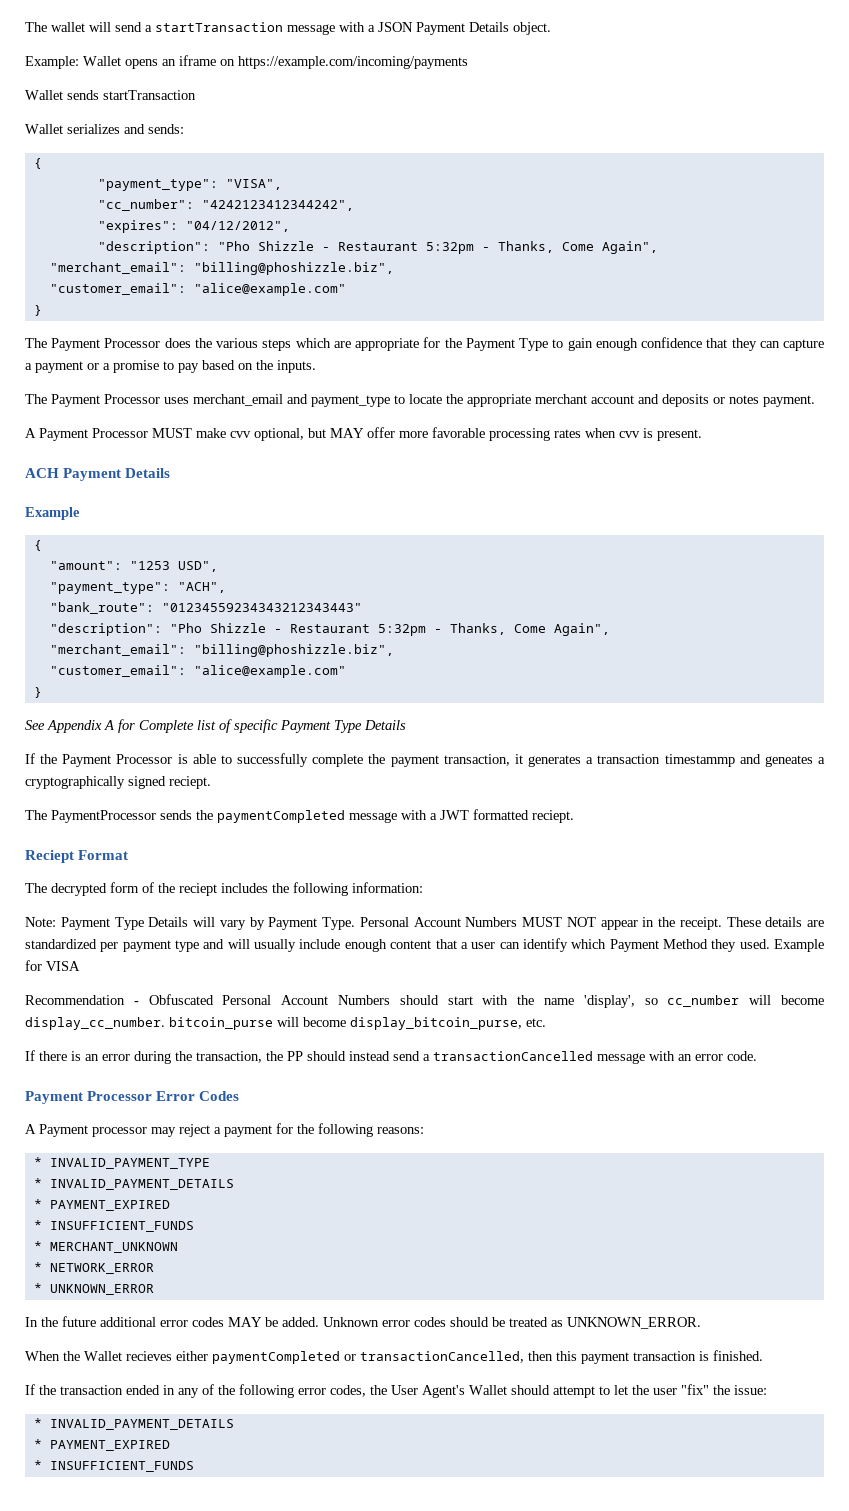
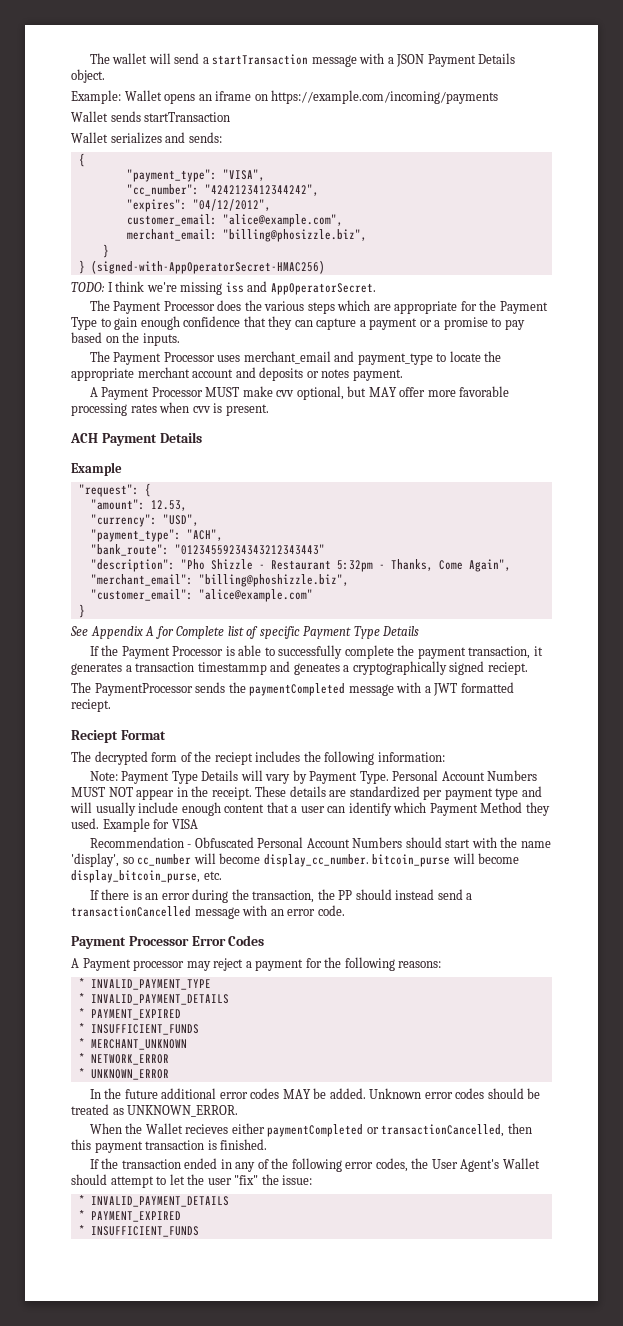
[97,241,658,254] [49,262,394,275] [49,283,346,296] [33,305,42,316] "description": "Pho Shizzle - Restaurant 5:32pm - Thanks, Come Again", // "merchant_email": "billing@phoshizzle.biz", // "customer_email": "alice@example.com" // } -> [126,214,343,227] [126,229,367,242] [102,244,109,258] [78,260,325,274] [71,281,376,295] customer_email: "alice@example.com", // merchant_email: "billing@phosizzle.biz", // } // } (signed-with-AppOperatorSecret-HMAC256) // TODO: I think we're missing iss and AppOperatorSecret.
(80, 513) none -> [78,484,139,497] "request":
[129,561,218,572] "1253 USD", -> [150,500,187,511] [90,514,199,527] 12.53, // "currency": "USD",

